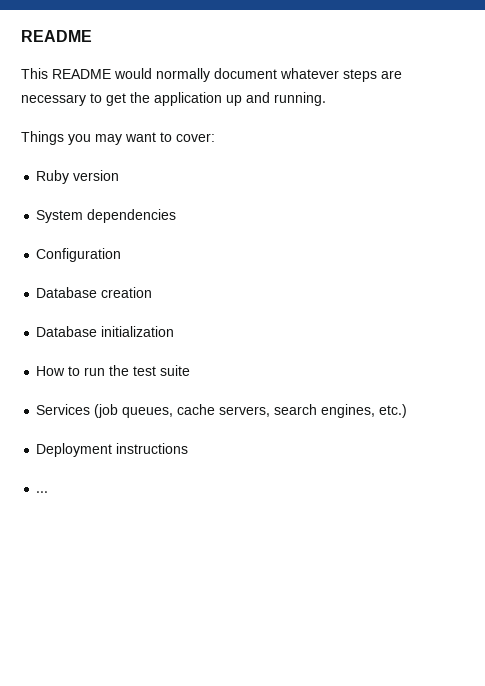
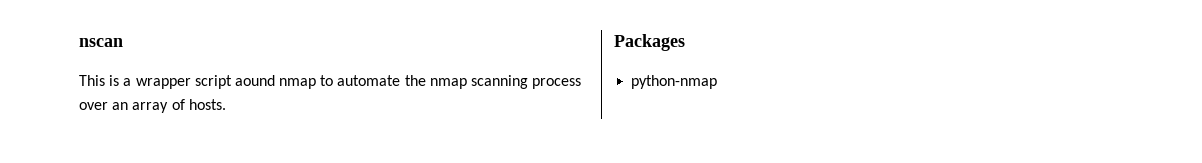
[21,30,92,42] README -> [79,38,123,47] nscan
[52,68,402,82] [21,92,326,106] [21,131,215,145] [36,170,120,184] [36,209,177,223] [36,248,122,262] [36,287,153,298] [36,326,175,337] [36,365,191,376] [36,404,408,418] [36,443,189,457] [36,491,49,493] README would normally document whatever steps are necessary to get the application up and running. // Things you may want to cover: // Ruby version // System dependencies // Configuration // Database creation // Database initialization // How to run the test suite // Services (job queues, cache servers, search engines, etc.) // Deployment instructions // ... -> [109,75,582,89] [79,99,226,113] [614,34,685,51] [631,75,718,89] is a wrapper script aound nmap to automate the nmap scanning process over an array of hosts. // Packages // python-nmap

